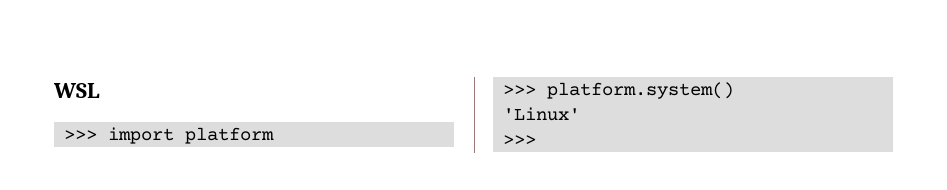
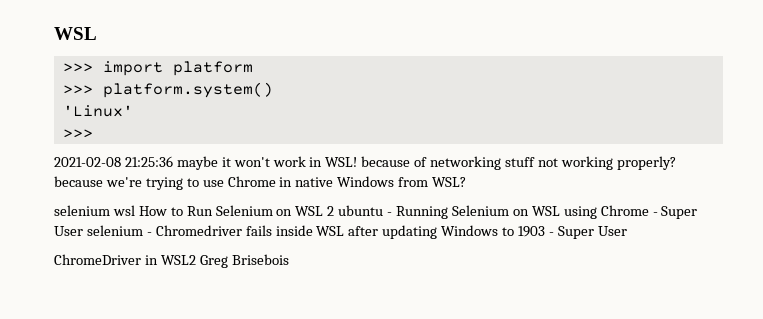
(536, 140) none -> [54,156,676,170] [54,176,467,190] [54,205,698,219] [54,225,627,239] [54,254,289,268] // 2021-02-08 21:25:36 maybe it won't work in WSL! because of networking stuff not working properly? because we're trying to use Chrome in native Windows from WSL? // selenium wsl How to Run Selenium on WSL 2 ubuntu - Running Selenium on WSL using Chrome - Super User selenium - Chromedriver fails inside WSL after updating Windows to 1903 - Super User // ChromeDriver in WSL2 Greg Brisebois

